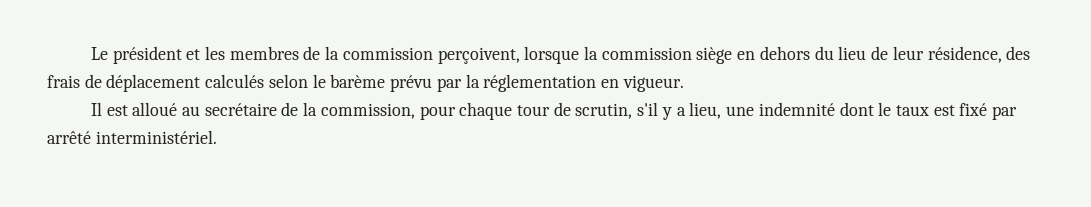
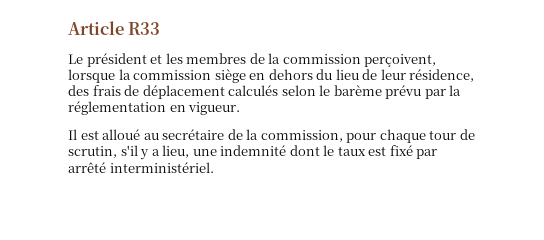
(90, 53) none -> [68,21,161,35] Article R33 //

